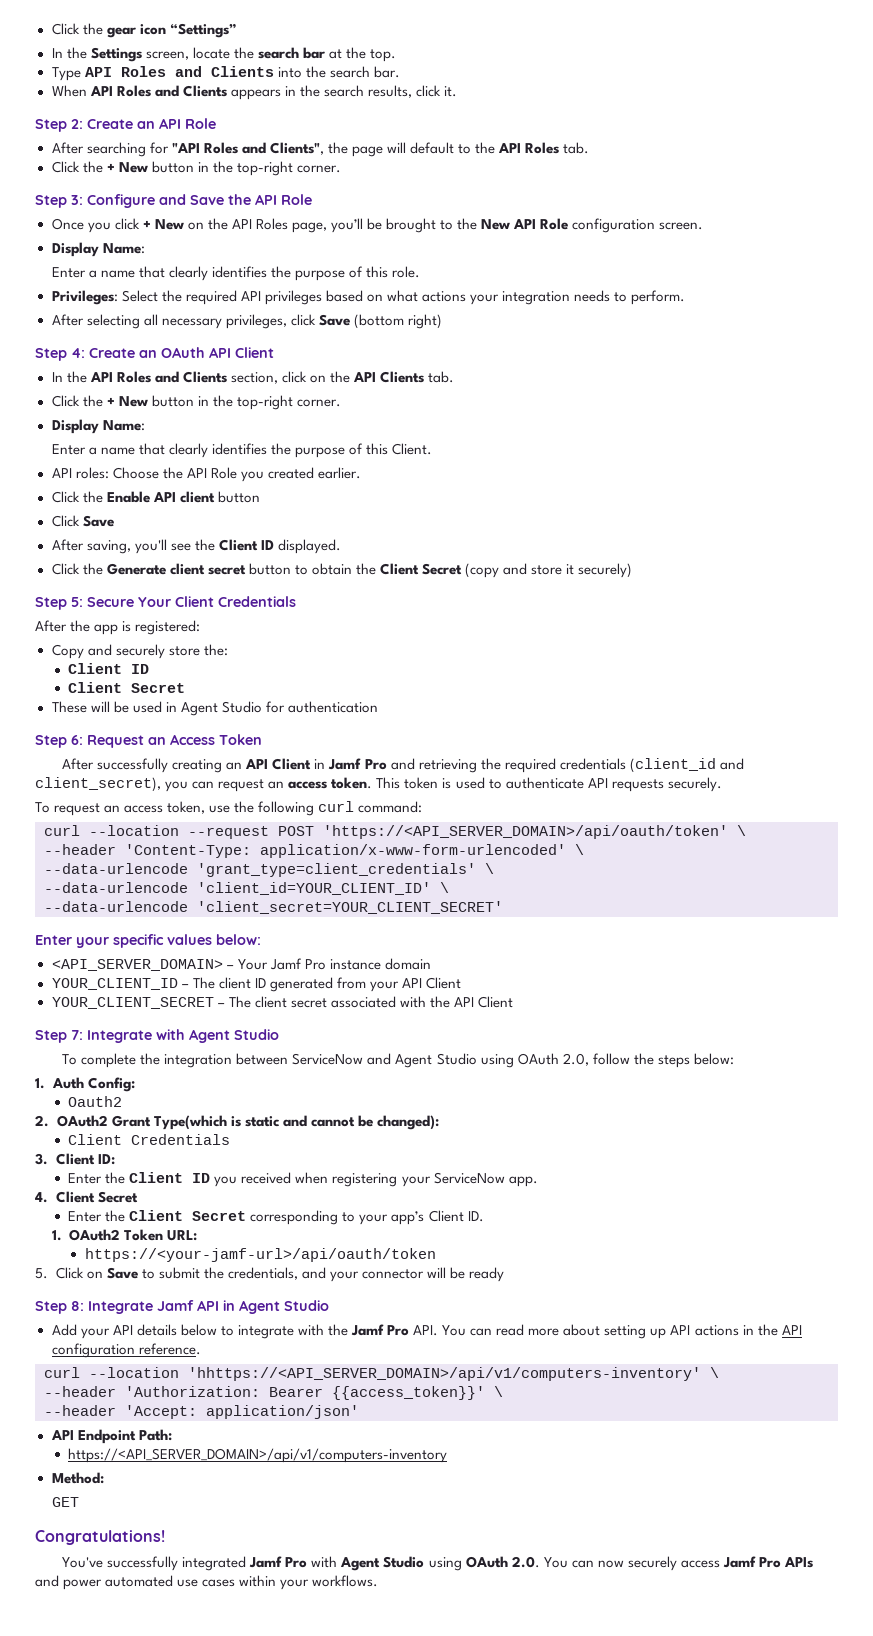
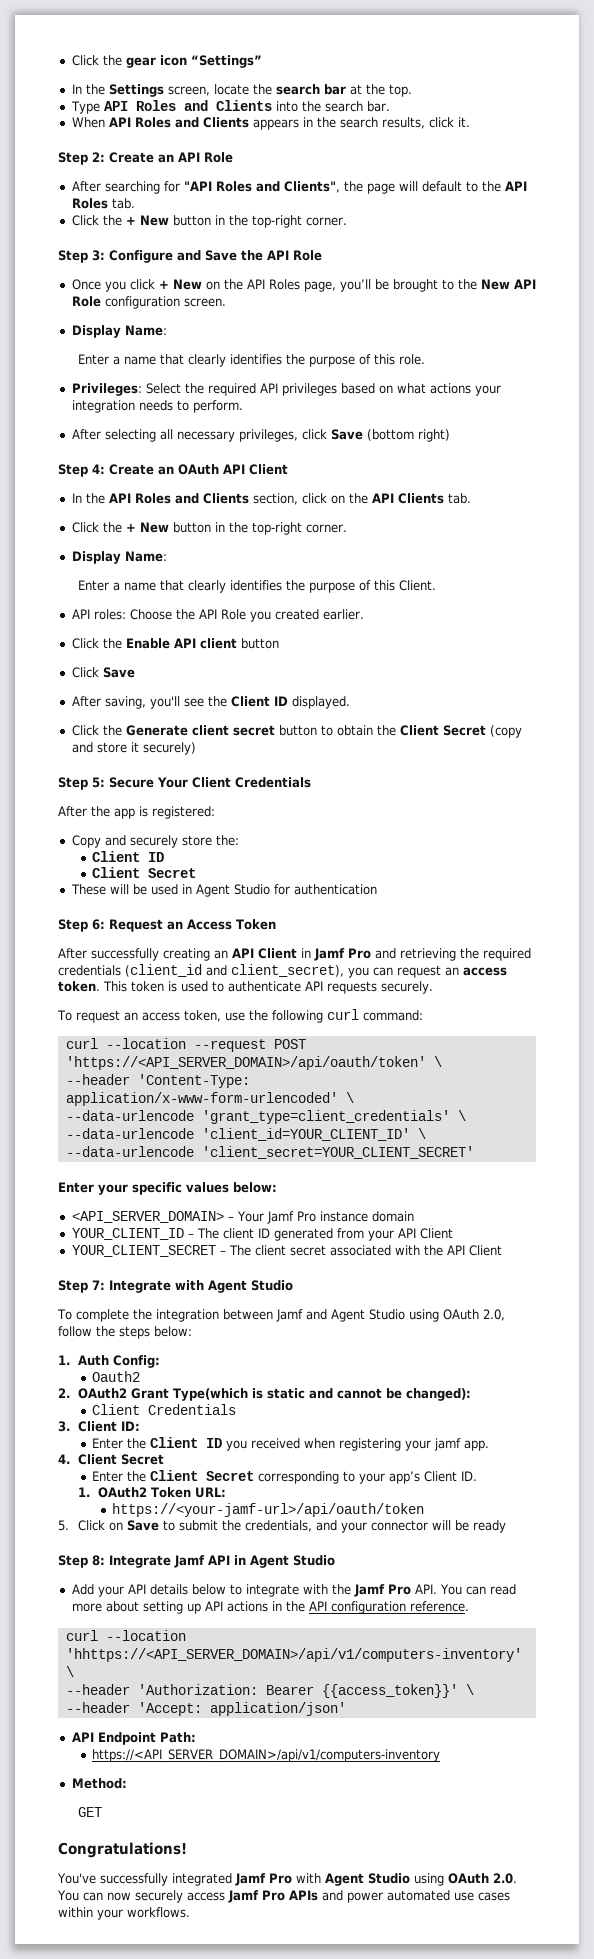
[292,1053,364,1065] ServiceNow -> [275,1309,303,1322] Jamf
[433,1172,505,1184] ServiceNow -> [433,1438,461,1451] jamf

